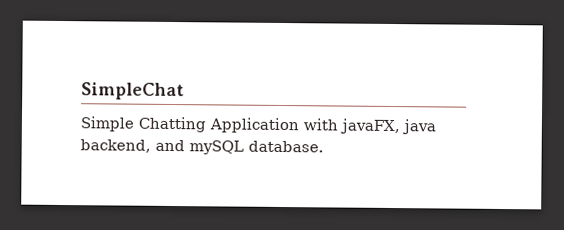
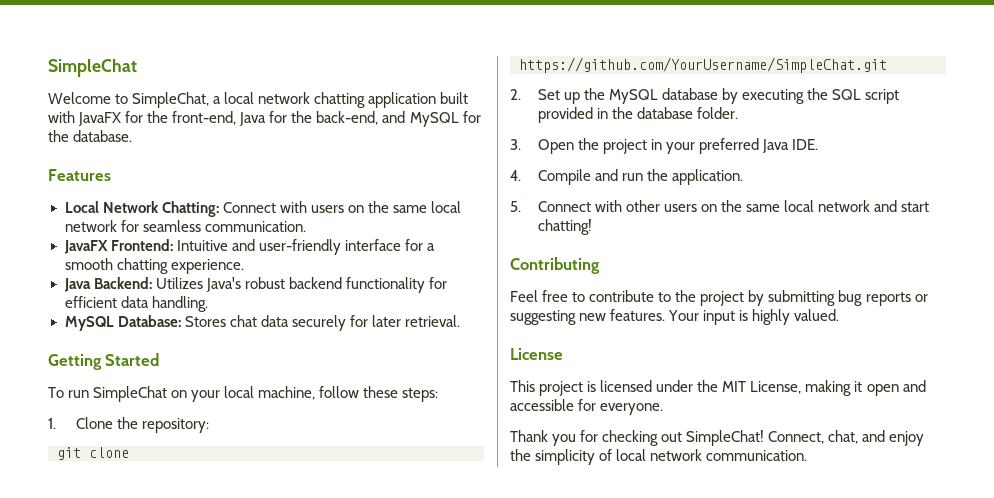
[80,116,436,135] [80,139,324,155] Simple Chatting Application with javaFX, java backend, and mySQL database. -> [48,92,469,108] [48,111,481,127] [48,130,133,142] [48,169,111,181] [64,201,461,217] [64,220,306,232] [63,239,435,255] [64,258,244,274] [63,277,447,293] [64,296,208,312] [64,315,460,331] [48,353,160,370] [48,386,439,402] [48,417,209,433] [57,447,129,460] [519,57,887,73] [510,88,900,104] [537,107,738,123] [510,138,819,154] [510,169,743,185] [510,200,930,212] [537,219,592,235] [510,257,600,274] [510,290,928,306] [510,309,840,325] [510,348,563,360] [510,380,926,396] [510,399,664,415] [510,430,925,446] [510,449,808,465] Welcome to SimpleChat, a local network chatting application built with JavaFX for the front-end, Java for the back-end, and MySQL for the database. // Features // Local Network Chatting: Connect with users on the same local network for seamless communication. // JavaFX Frontend: Intuitive and user-friendly interface for a smooth chatting experience. // Java Backend: Utilizes Java's robust backend functionality for efficient data handling. // MySQL Database: Stores chat data securely for later retrieval. // Getting Started // To run SimpleChat on your local machine, follow these steps: // 1. Clone the repository: // git clone https://github.com/YourUsername/SimpleChat.git // 2. Set up the MySQL database by executing the SQL script provided in the database folder. // 3. Open the project in your preferred Java IDE. // 4. Compile and run the application. // 5. Connect with other users on the same local network and start chatting! // Contributing // Feel free to contribute to the project by submitting bug reports or suggesting new features. Your input is highly valued. // License // This project is licensed under the MIT License, making it open and accessible for everyone. // Thank you for checking out SimpleChat! Connect, chat, and enjoy the simplicity of local network communication.

